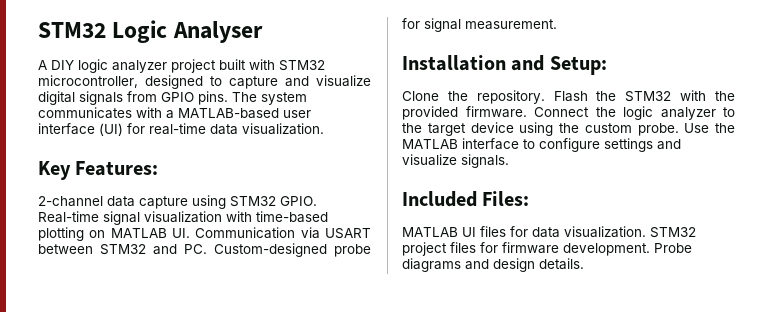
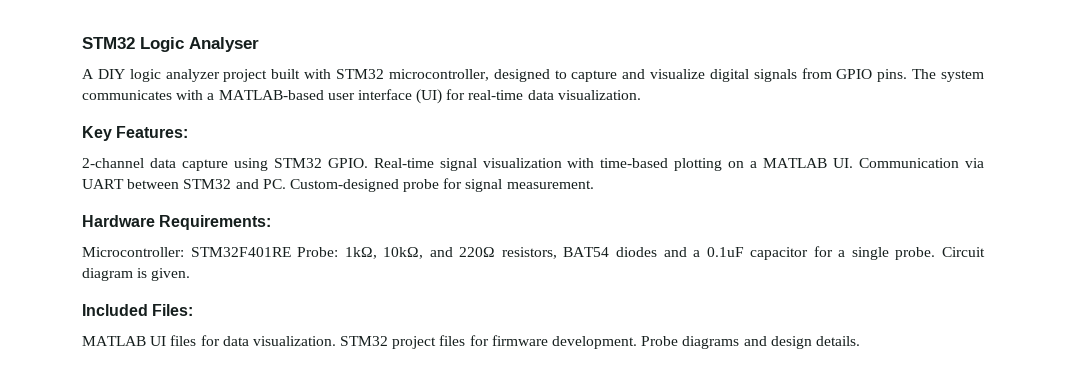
(106, 234) none -> [750,161,758,168] a
[325,228,371,239] USART -> [82,179,124,189] UART
[402,55,607,75] [402,90,735,104] [402,106,735,120] [402,122,735,136] [402,138,681,152] [402,154,509,168] Installation and Setup: // Clone the repository. Flash the STM32 with the provided firmware. Connect the logic analyzer to the target device using the custom probe. Use the MATLAB interface to configure settings and visualize signals. -> [82,215,272,230] [82,246,985,260] [82,268,191,281] Hardware Requirements: // Microcontroller: STM32F401RE Probe: 1kΩ, 10kΩ, and 220Ω resistors, BAT54 diodes and a 0.1uF capacitor for a single probe. Circuit diagram is given.

